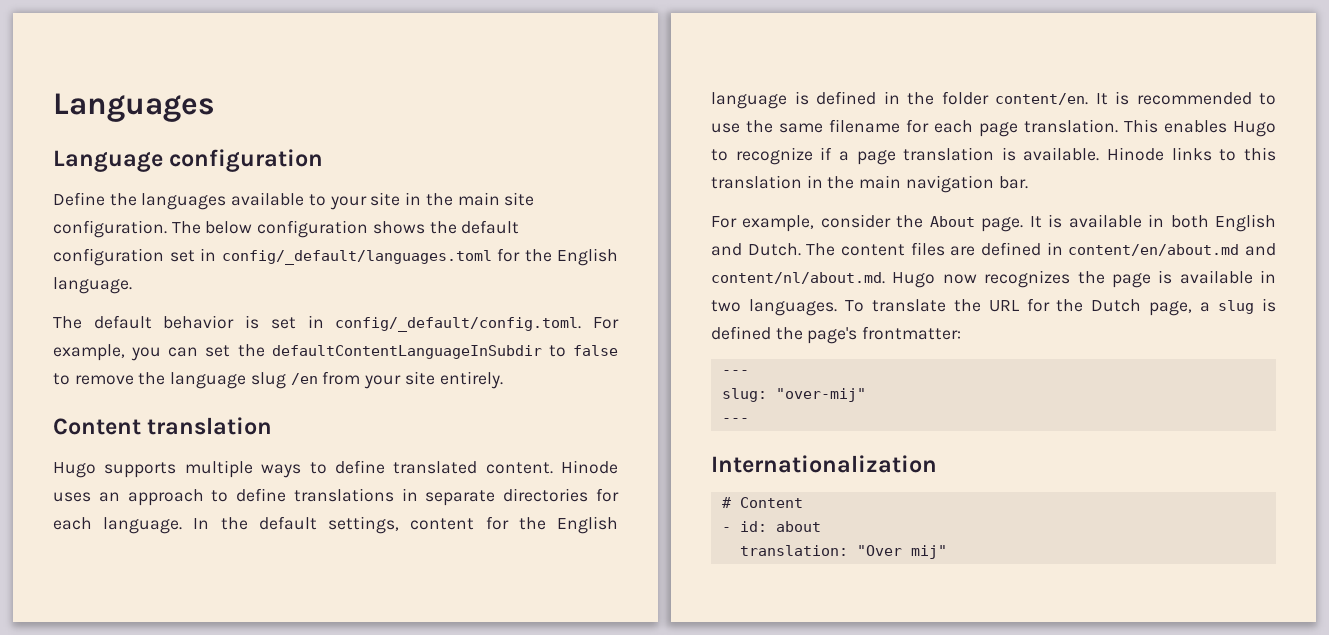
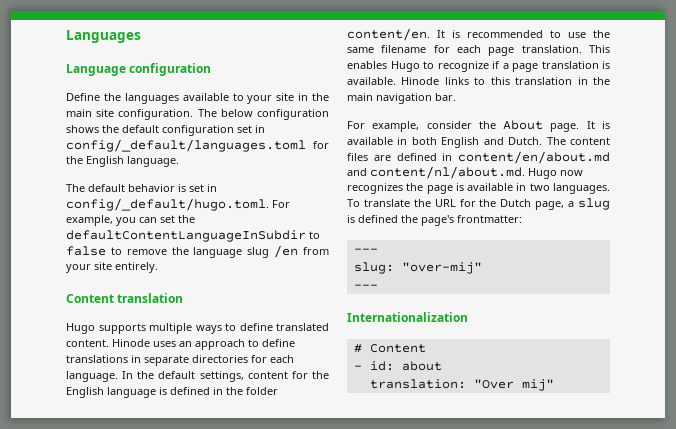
[335,317,582,332] config/_default/config.toml. -> [66,198,269,211] config/_default/hugo.toml.

